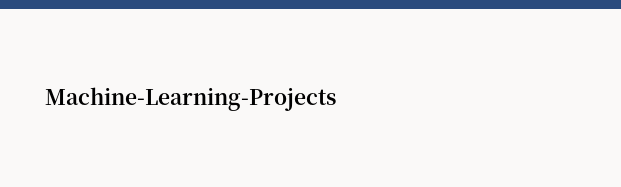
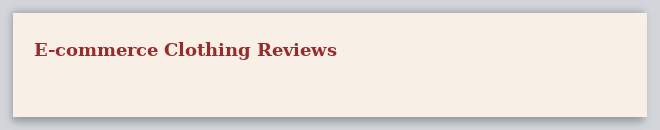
[45,87,336,111] Machine-Learning-Projects -> [34,42,337,60] E-commerce Clothing Reviews

